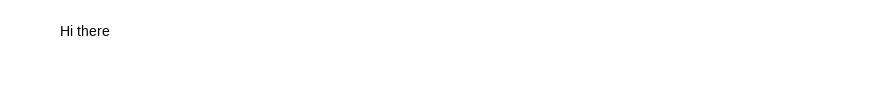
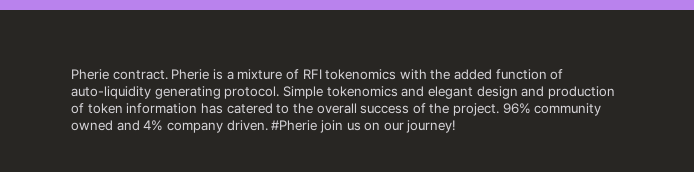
[60,25,110,36] Hi there -> [71,69,564,80] [71,86,615,99] [71,103,602,116] [71,120,456,133] Pherie contract. Pherie is a mixture of RFI tokenomics with the added function of auto-liquidity generating protocol. Simple tokenomics and elegant design and production of token information has catered to the overall success of the project. 96% community owned and 4% company driven. #Pherie join us on our journey!

